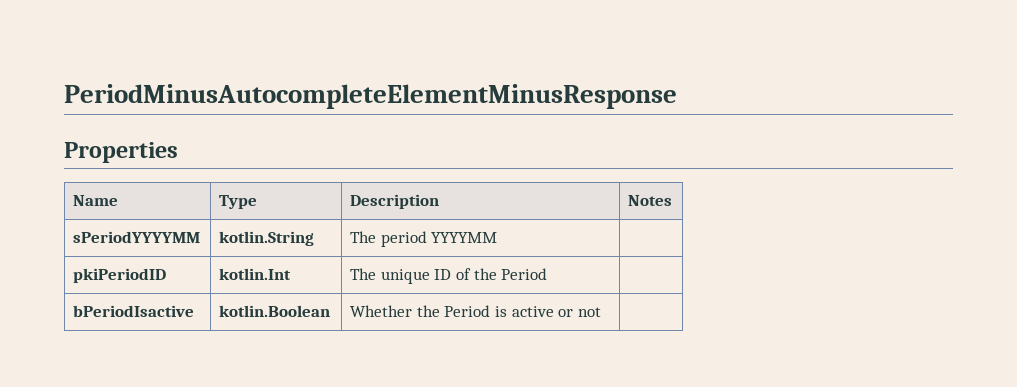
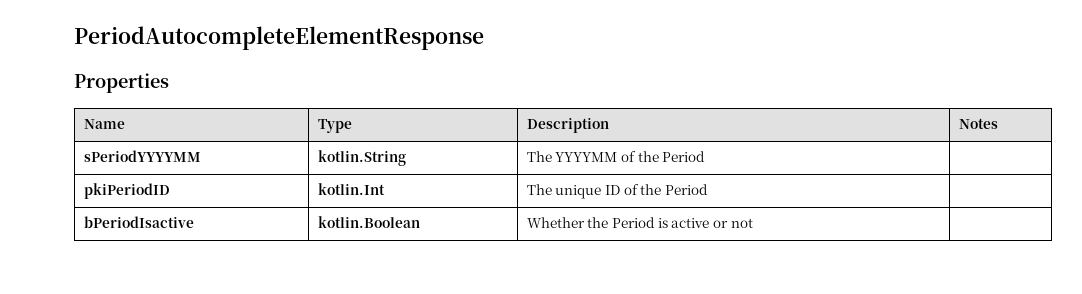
[64,84,677,109] PeriodMinusAutocompleteElementMinusResponse -> [74,26,484,50] PeriodAutocompleteElementResponse
[380,231,427,247] period -> (552, 156) none
(498, 237) none -> [621,151,706,162] of the Period

